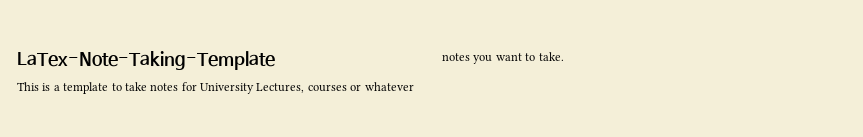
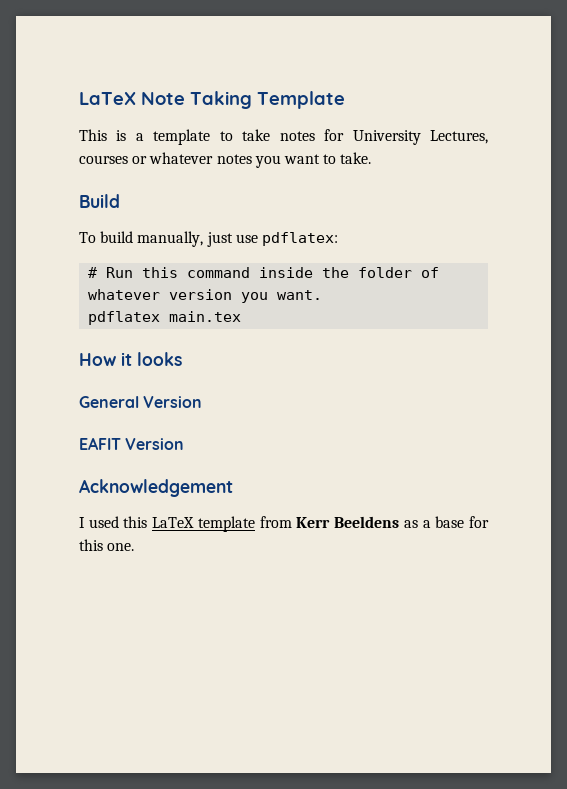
[17,51,275,70] LaTex-Note-Taking-Template -> [79,91,345,109] LaTeX Note Taking Template
(564, 56) none -> [79,194,120,208] [79,231,338,247] [88,267,440,278] [88,289,323,303] [88,311,242,325] [79,352,182,366] [79,396,203,408] [79,437,185,450] [79,479,233,497] [79,516,489,532] [79,539,135,551] // Build // To build manually, just use pdflatex: // # Run this command inside the folder of whatever version you want. // pdflatex main.tex // How it looks // General Version // EAFIT Version // Acknowledgement // I used this LaTeX template from Kerr Beeldens as a base for this one.

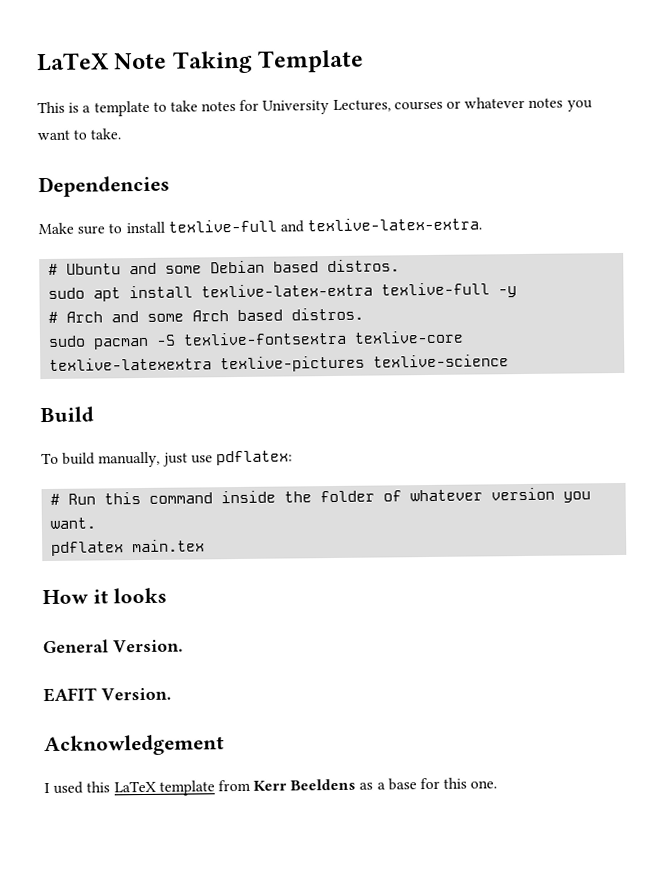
(372, 158) none -> [38,175,170,198] [38,217,483,235] [48,259,401,275] [48,282,518,302] [48,307,365,323] [48,330,465,350] [49,354,510,373] // Dependencies // Make sure to install texlive-full and texlive-latex-extra. // # Ubuntu and some Debian based distros. // sudo apt install texlive-latex-extra texlive-full -y // # Arch and some Arch based distros. // sudo pacman -S texlive-fontsextra texlive-core texlive-latexextra texlive-pictures texlive-science
[143,396,203,408] Version -> [113,639,183,653] Version.
[125,438,185,450] Version -> [101,687,171,701] Version.

